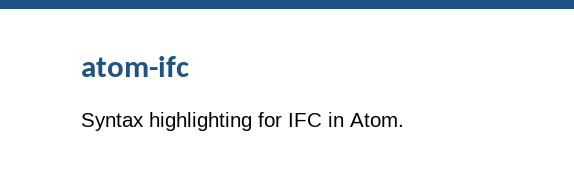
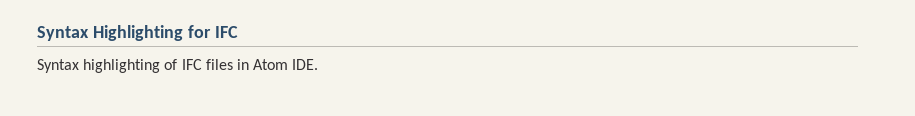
[81,56,189,77] [81,112,404,131] atom-ifc // Syntax highlighting for IFC in Atom. -> [37,25,238,41] [37,59,319,73] Syntax Highlighting for IFC // Syntax highlighting of IFC files in Atom IDE.

